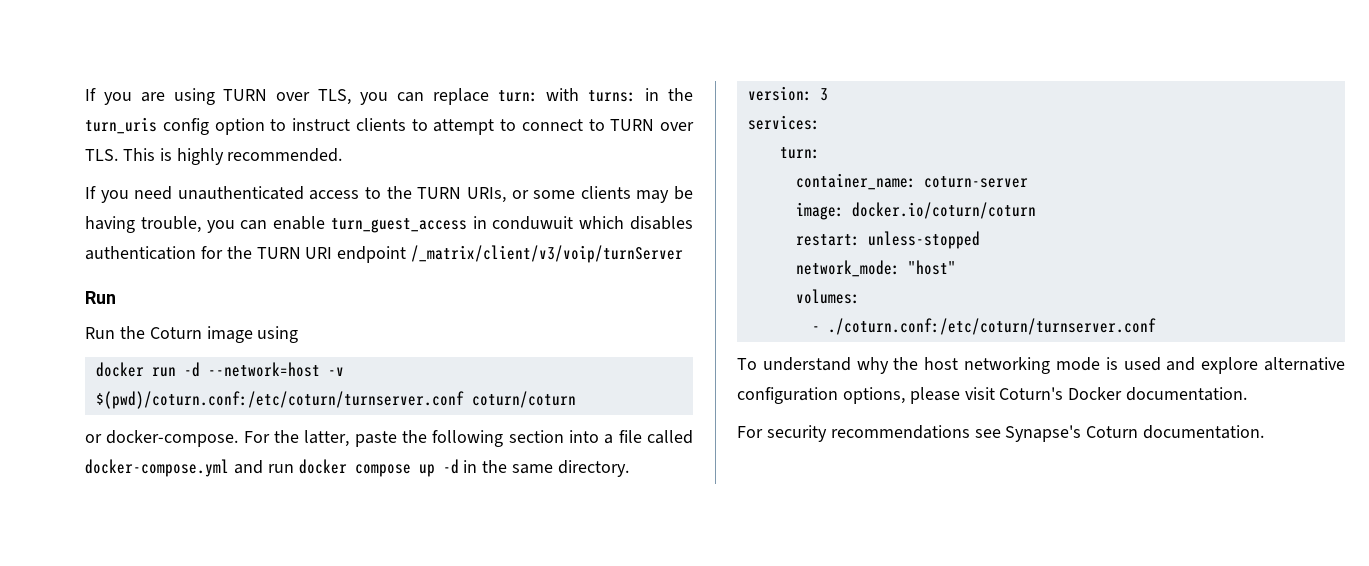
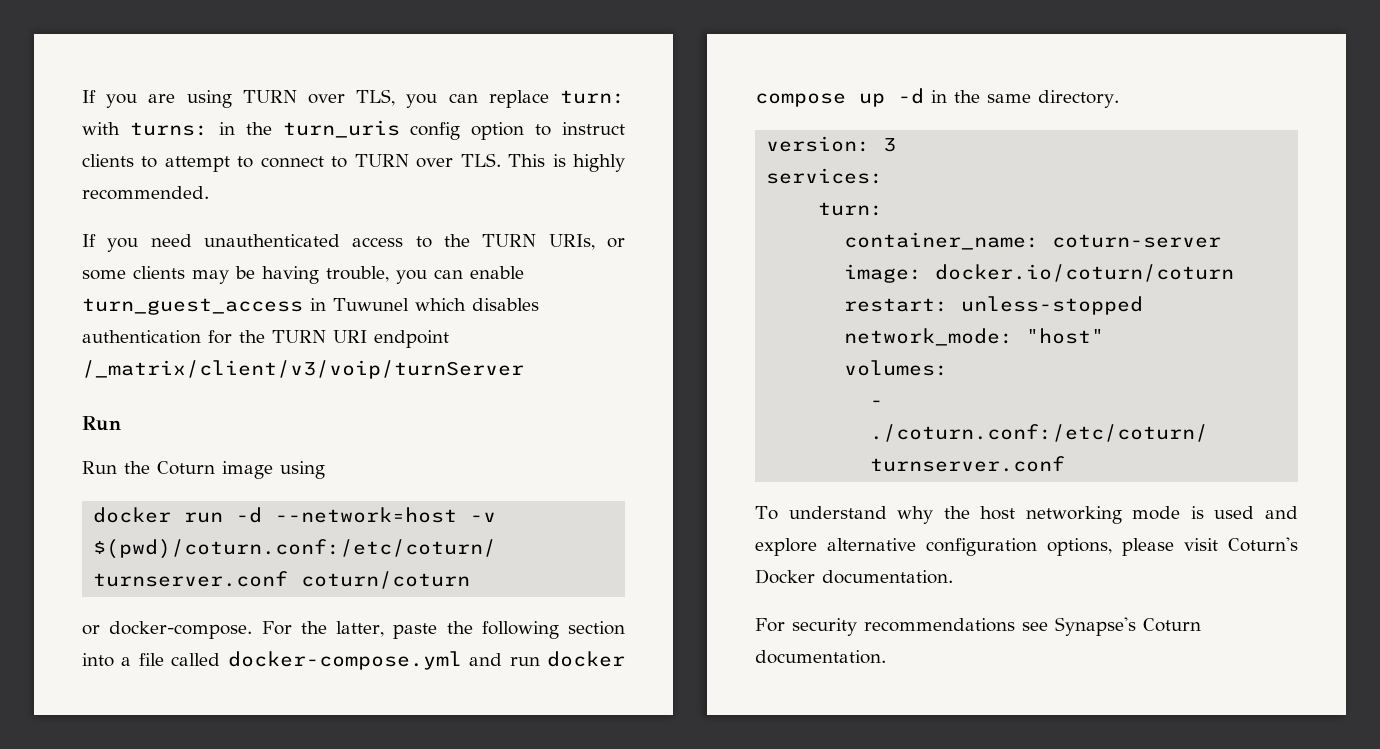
[492,216,574,230] conduwuit -> [333,298,409,311] Tuwunel

